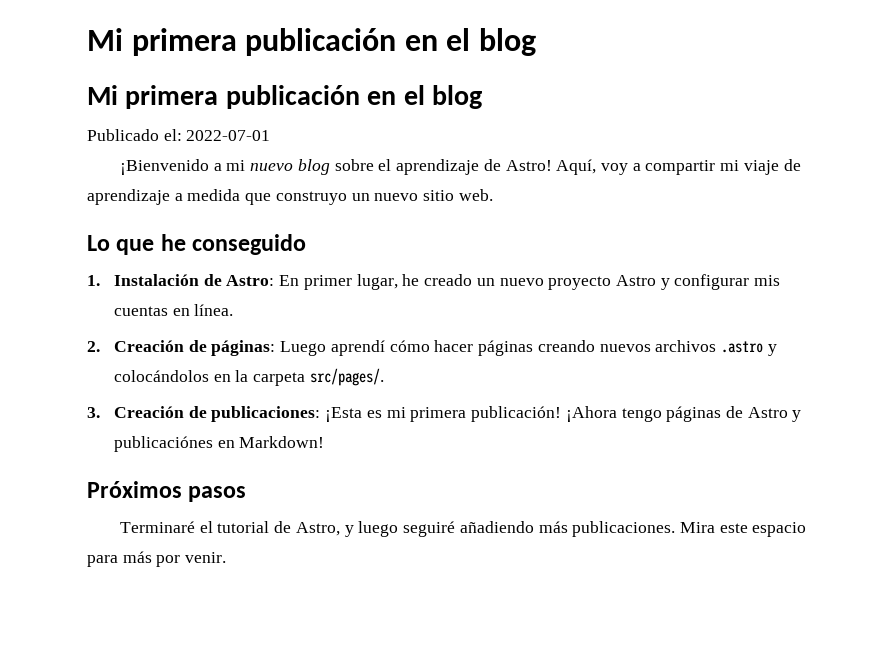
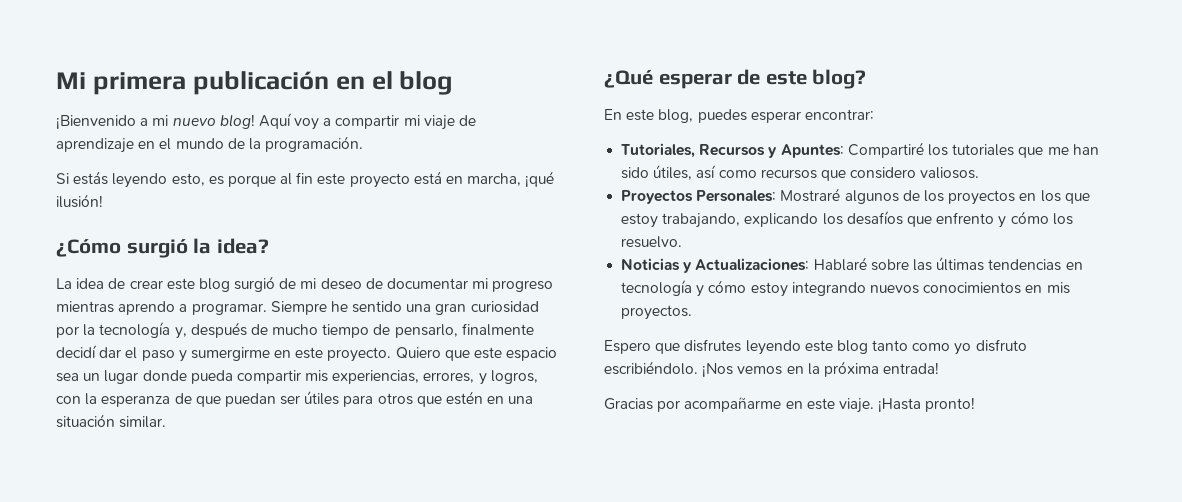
[87,28,536,56] [87,85,483,109] [87,129,271,141] [120,159,597,175] Mi primera publicación en el blog // Mi primera publicación en el blog // Publicado el: 2022-07-01 // ¡Bienvenido a mi nuevo blog sobre el aprendizaje de Astro! Aquí, -> [56,71,454,95] [56,113,292,129] Mi primera publicación en el blog // ¡Bienvenido a mi nuevo blog! Aquí
[174,189,493,205] [87,234,307,255] [87,274,781,290] [114,304,234,316] [87,340,777,356] [114,368,384,386] [87,406,802,422] [114,436,325,452] [87,481,247,502] [120,521,807,537] [87,551,227,567] a medida que construyo un nuevo sitio web. // Lo que he conseguido // 1. Instalación de Astro: En primer lugar, he creado un nuevo proyecto Astro y configurar mis cuentas en línea. // 2. Creación de páginas: Luego aprendí cómo hacer páginas creando nuevos archivos .astro y colocándolos en la carpeta src/pages/. // 3. Creación de publicaciones: ¡Esta es mi primera publicación! ¡Ahora tengo páginas de Astro y publicaciónes en Markdown! // Próximos pasos // Terminaré el tutorial de Astro, y luego seguiré añadiendo más publicaciones. Mira este espacio para más por venir. -> [138,136,364,152] [56,171,555,188] [56,194,103,208] [56,238,269,258] [56,276,554,292] [56,301,539,315] [56,322,534,339] [56,345,558,362] [56,370,538,385] [56,391,534,407] [56,414,167,428] [604,69,867,89] [604,109,874,123] [621,142,1099,158] [621,165,980,181] [621,188,1090,205] [621,211,1073,228] [621,236,683,248] [621,257,1083,273] [621,280,1070,297] [621,305,693,320] [604,339,1027,355] [604,361,940,377] [604,397,976,413] en el mundo de la programación. // Si estás leyendo esto, es porque al fin este proyecto está en marcha, ¡qué ilusión! // ¿Cómo surgió la idea? // La idea de crear este blog surgió de mi deseo de documentar mi progreso mientras aprendo a programar. Siempre he sentido una gran curiosidad por la tecnología y, después de mucho tiempo de pensarlo, finalmente decidí dar el paso y sumergirme en este proyecto. Quiero que este espacio sea un lugar donde pueda compartir mis experiencias, errores, y logros, con la esperanza de que puedan ser útiles para otros que estén en una situación similar. // ¿Qué esperar de este blog? // En este blog, puedes esperar encontrar: // Tutoriales, Recursos y Apuntes: Compartiré los tutoriales que me han sido útiles, así como recursos que considero valiosos. // Proyectos Personales: Mostraré algunos de los proyectos en los que estoy trabajando, explicando los desafíos que enfrento y cómo los resuelvo. // Noticias y Actualizaciones: Hablaré sobre las últimas tendencias en tecnología y cómo estoy integrando nuevos conocimientos en mis proyectos. // Espero que disfrutes leyendo este blog tanto como yo disfruto escribiéndolo. ¡Nos vemos en la próxima entrada! // Gracias por acompañarme en este viaje. ¡Hasta pronto!

